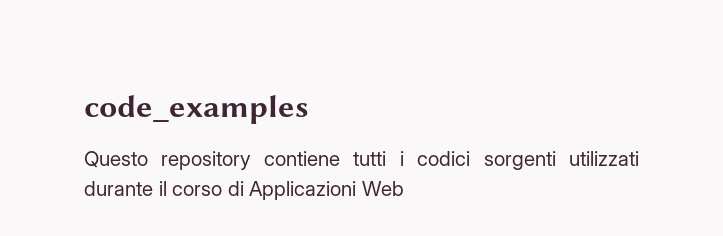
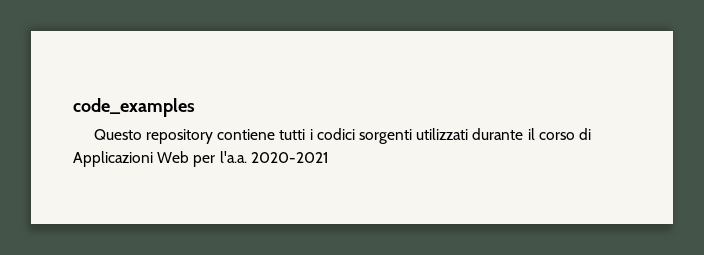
(404, 188) none -> [193,151,329,167] per l'a.a. 2020-2021

